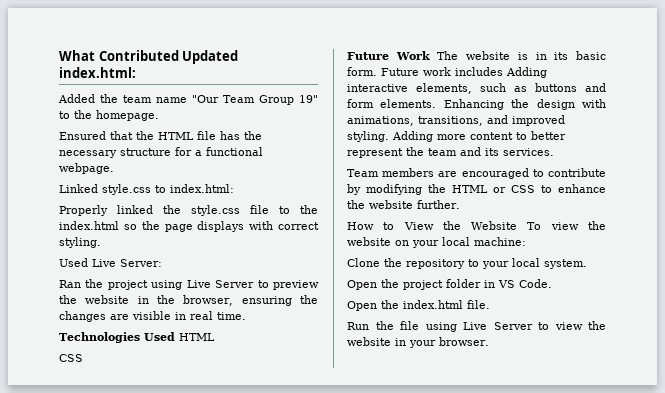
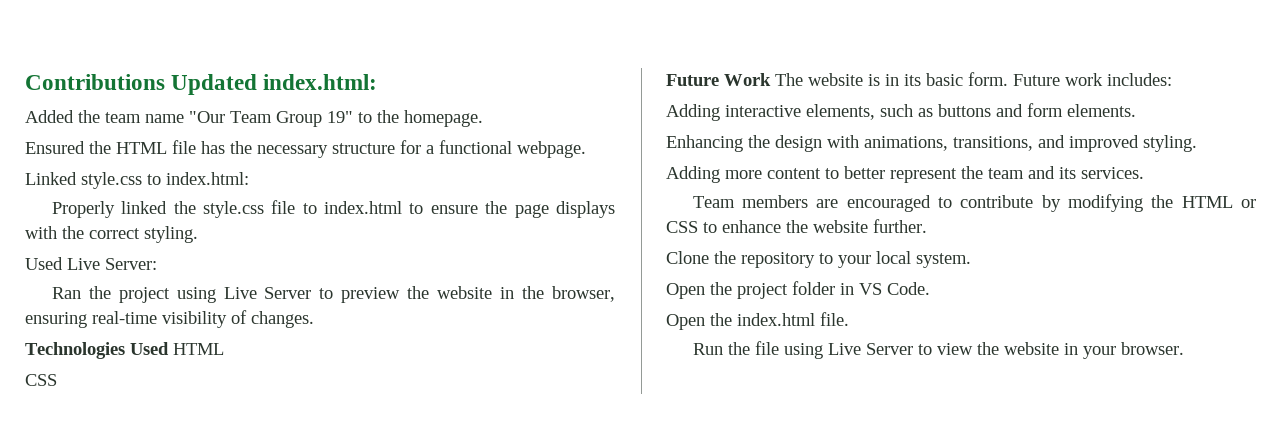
[59,50,179,61] What Contributed -> [25,74,165,90] Contributions
[110,131,133,140] that -> (85, 147) none
[300,205,318,214] [59,221,137,230] the index.html so -> [324,201,478,214] index.html to ensure
(274, 225) none -> [62,226,84,239] the
[300,295,318,304] [59,311,246,322] the changes are visible in real time. -> [92,310,314,328] real-time visibility of changes.
[455,67,503,76] includes -> [1107,73,1172,86] includes: //
(437, 103) none -> (1136, 110) //
(389, 136) none -> (1197, 143) //
[347,221,606,230] [347,237,526,248] // How to View the Website To view the website on your local machine: -> (927, 226) none

